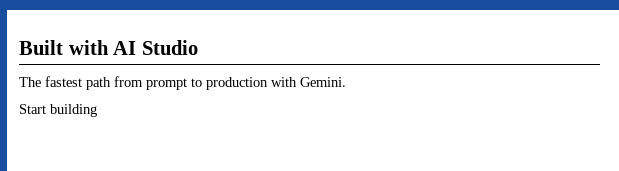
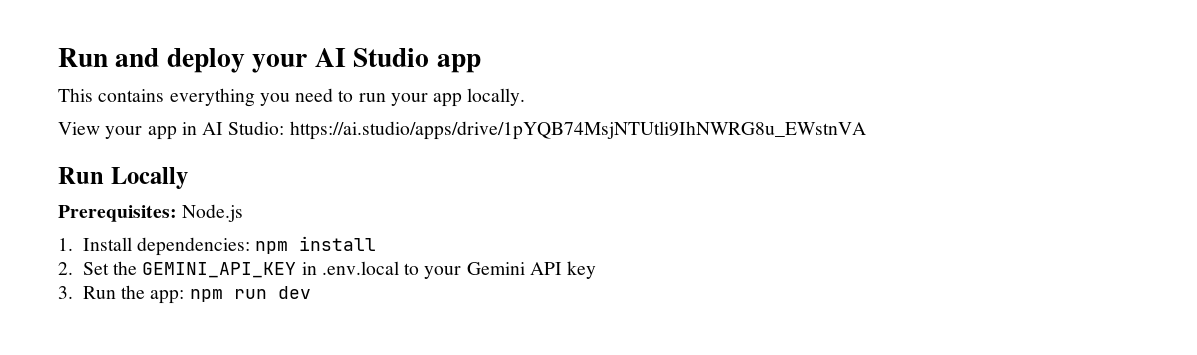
[19,40,198,55] [19,76,346,90] [19,104,97,117] Built with AI Studio // The fastest path from prompt to production with Gemini. // Start building -> [58,48,481,73] [58,88,526,107] [58,121,866,140] [58,167,188,189] [58,204,244,222] [58,236,377,256] [58,261,597,279] [58,285,311,304] Run and deploy your AI Studio app // This contains everything you need to run your app locally. // View your app in AI Studio: https://ai.studio/apps/drive/1pYQB74MsjNTUtli9IhNWRG8u_EWstnVA // Run Locally // Prerequisites: Node.js // 1. Install dependencies: npm install // 2. Set the GEMINI_API_KEY in .env.local to your Gemini API key // 3. Run the app: npm run dev

